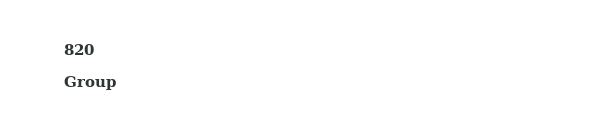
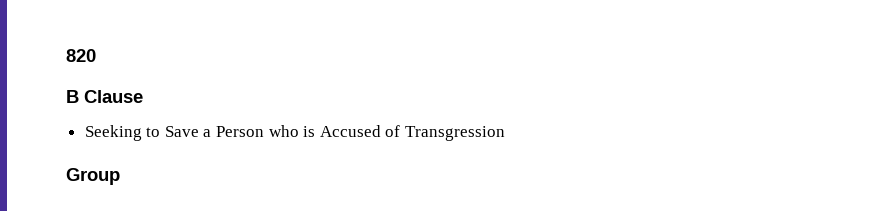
(94, 49) none -> [66,90,143,103] [84,125,506,141] // B Clause // Seeking to Save a Person who is Accused of Transgression

